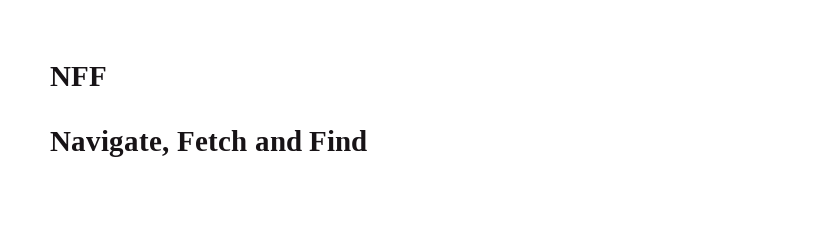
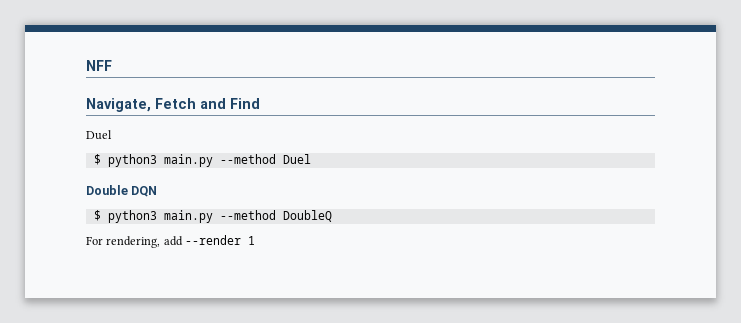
(368, 140) none -> [86,130,112,140] [93,154,311,167] [86,185,158,197] [93,210,332,223] [86,235,256,248] // Duel // $ python3 main.py --method Duel // Double DQN // $ python3 main.py --method DoubleQ // For rendering, add --render 1

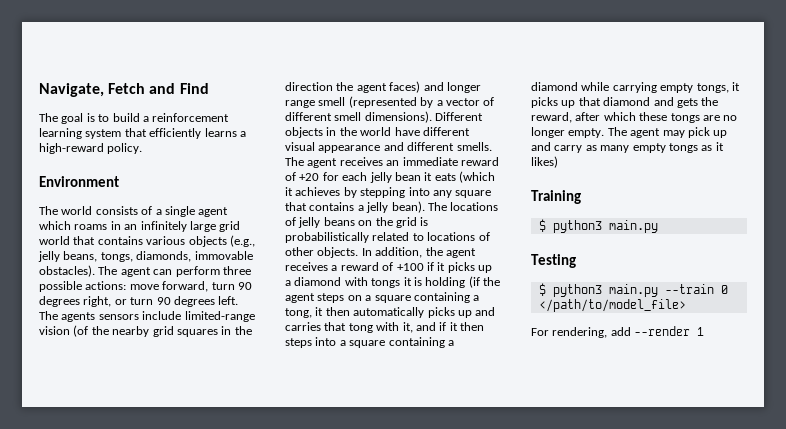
[86,60,112,71] NFF // -> (39, 90) none
[86,130,112,140] [93,154,311,167] [86,185,158,197] [93,210,332,223] Duel // $ python3 main.py --method Duel // Double DQN // $ python3 main.py --method DoubleQ -> [39,113,230,124] [39,128,246,139] [39,143,143,154] [39,176,119,187] [39,206,229,217] [39,221,241,232] [39,235,255,247] [38,251,253,262] [39,265,251,277] [39,281,252,292] [39,296,239,307] [39,311,255,322] [39,325,252,337] [285,81,481,93] [285,96,495,108] [285,111,484,123] [285,127,470,138] [285,142,492,153] [285,157,499,168] [285,171,495,183] [285,187,492,198] [285,201,499,213] [285,217,429,228] [285,232,490,243] [285,247,476,258] [285,262,492,273] [285,276,500,288] [285,292,480,303] [285,307,496,318] [285,322,484,333] [285,337,454,348] [531,82,740,93] [531,97,719,108] [531,112,738,123] [531,127,728,138] [531,142,724,153] [531,156,558,168] [531,190,581,204] [538,219,658,233] [531,254,576,268] [538,283,728,297] [538,299,686,312] The goal is to build a reinforcement learning system that efficiently learns a high-reward policy. // Environment // The world consists of a single agent which roams in an infinitely large grid world that contains various objects (e.g., jelly beans, tongs, diamonds, immovable obstacles). The agent can perform three possible actions: move forward, turn 90 degrees right, or turn 90 degrees left. The agents sensors include limited-range vision (of the nearby grid squares in the direction the agent faces) and longer range smell (represented by a vector of different smell dimensions). Different objects in the world have different visual appearance and different smells. The agent receives an immediate reward of +20 for each jelly bean it eats (which it achieves by stepping into any square that contains a jelly bean). The locations of jelly beans on the grid is probabilistically related to locations of other objects. In addition, the agent receives a reward of +100 if it picks up a diamond with tongs it is holding (if the agent steps on a square containing a tong, it then automatically picks up and carries that tong with it, and if it then steps into a square containing a diamond while carrying empty tongs, it picks up that diamond and gets the reward, after which these tongs are no longer empty. The agent may pick up and carry as many empty tongs as it likes) // Training // $ python3 main.py // Testing // $ python3 main.py --train 0 </path/to/model_file>

